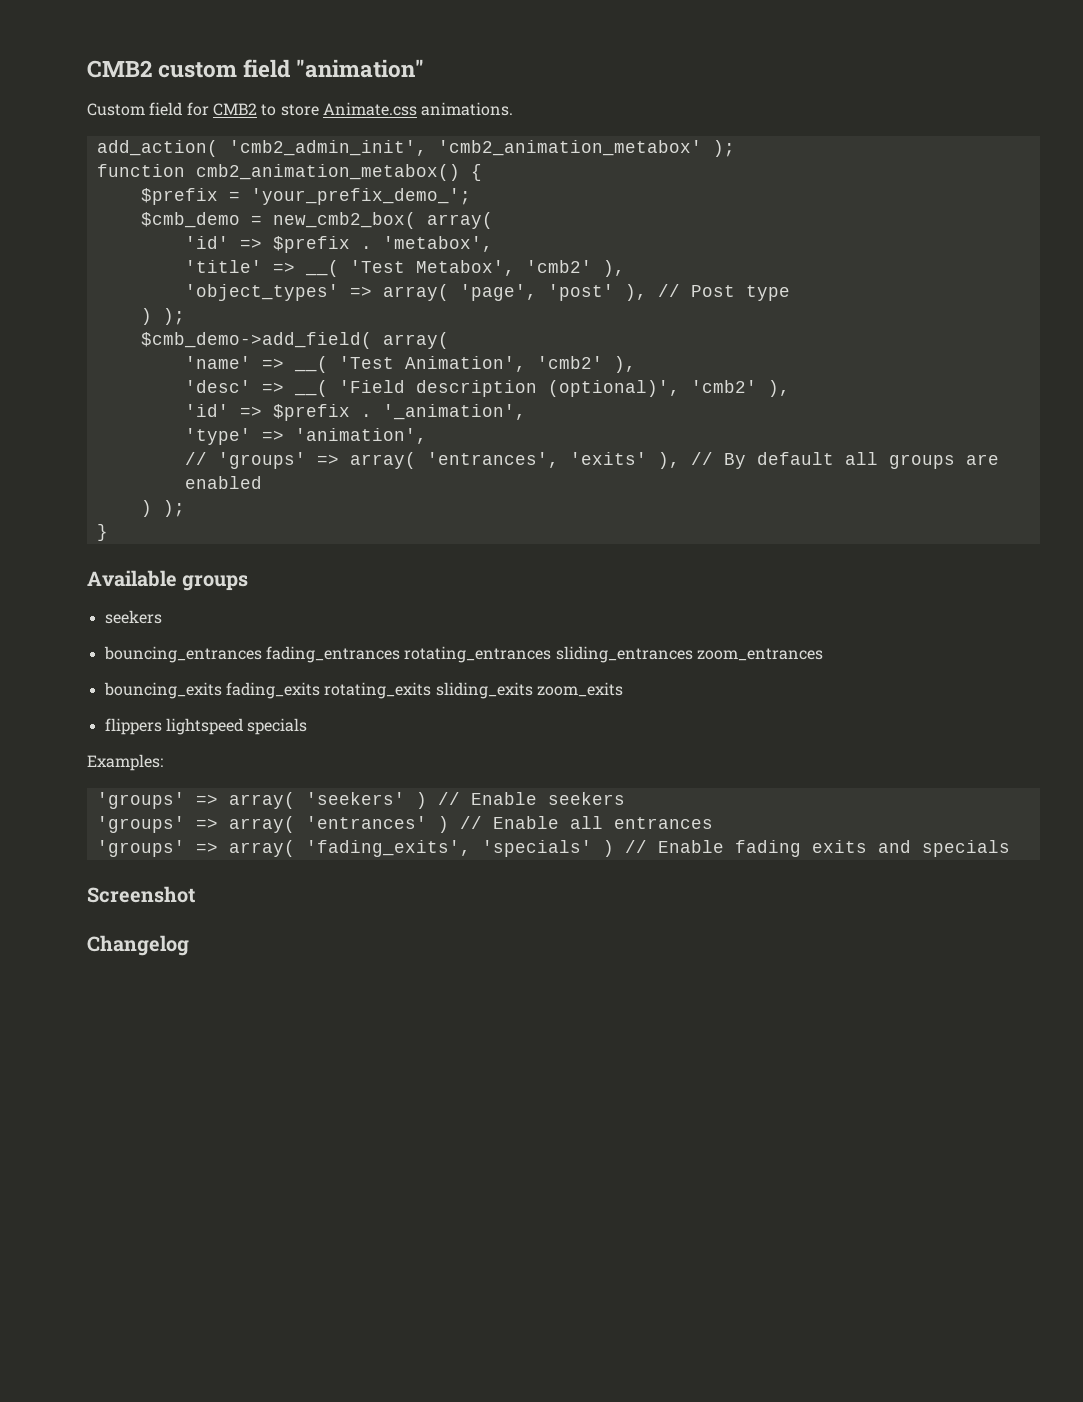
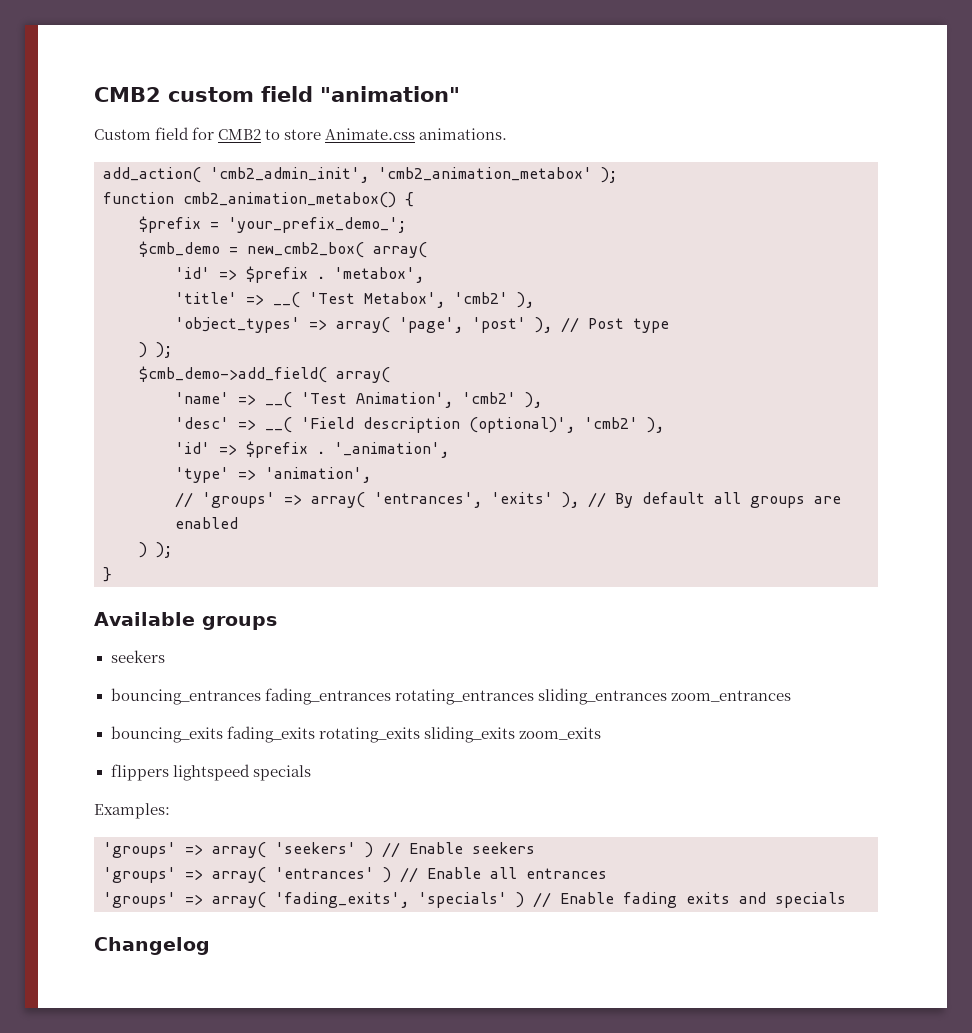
[87,886,195,903] // Screenshot -> (846, 900) none

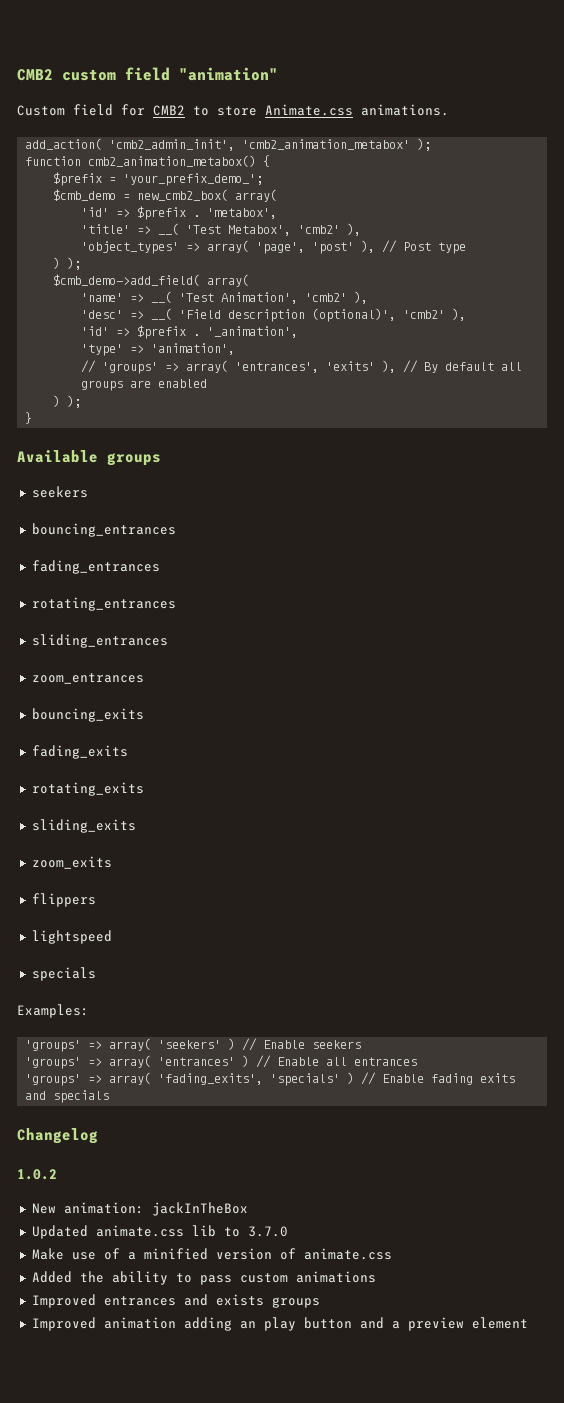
(261, 696) none -> (176, 530) //
(391, 696) none -> (160, 567) //
(534, 697) none -> (176, 604) //
(667, 696) none -> (168, 641) //
(223, 734) none -> (144, 715) //
(315, 734) none -> (128, 752) //
(420, 735) none -> (144, 789) //
(515, 734) none -> (136, 826) //
(169, 772) none -> (96, 900) //
(250, 772) none -> (112, 937) //
(210, 946) none -> [17,1169,57,1180] [31,1202,248,1216] [31,1225,288,1239] [31,1248,392,1260] [31,1271,376,1285] [31,1294,320,1308] [31,1317,528,1331] // 1.0.2 // New animation: jackInTheBox // Updated animate.css lib to 3.7.0 // Make use of a minified version of animate.css // Added the ability to pass custom animations // Improved entrances and exists groups // Improved animation adding an play button and a preview element

